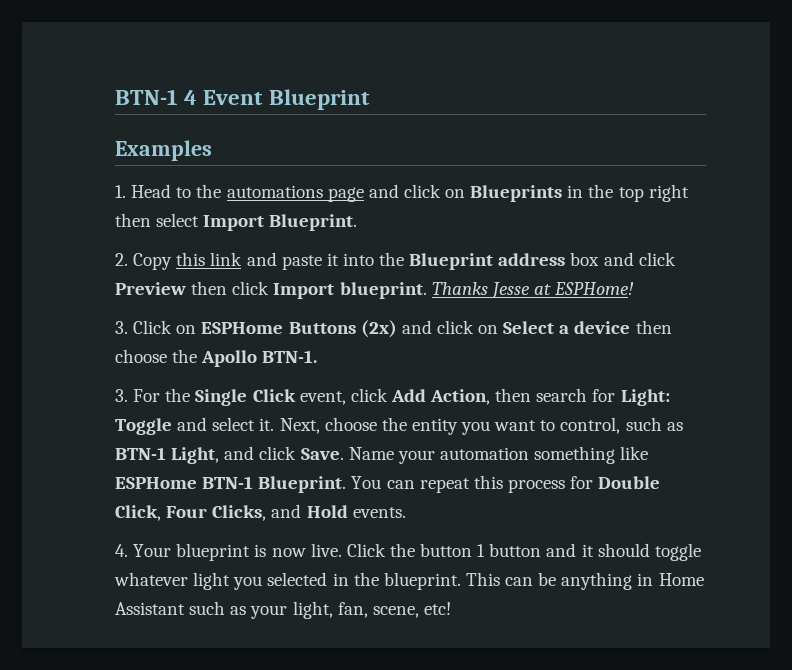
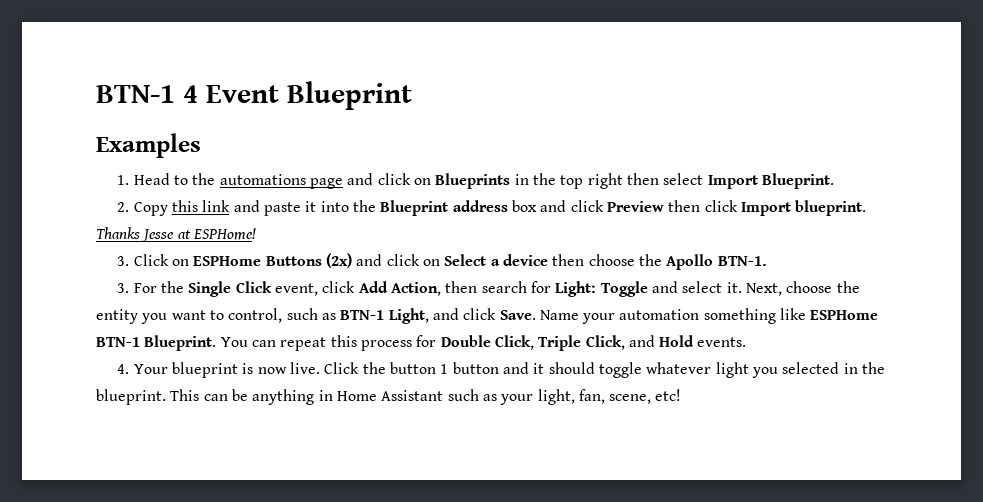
[166,505,267,521] Four Clicks, -> [538,335,625,351] Triple Click,

